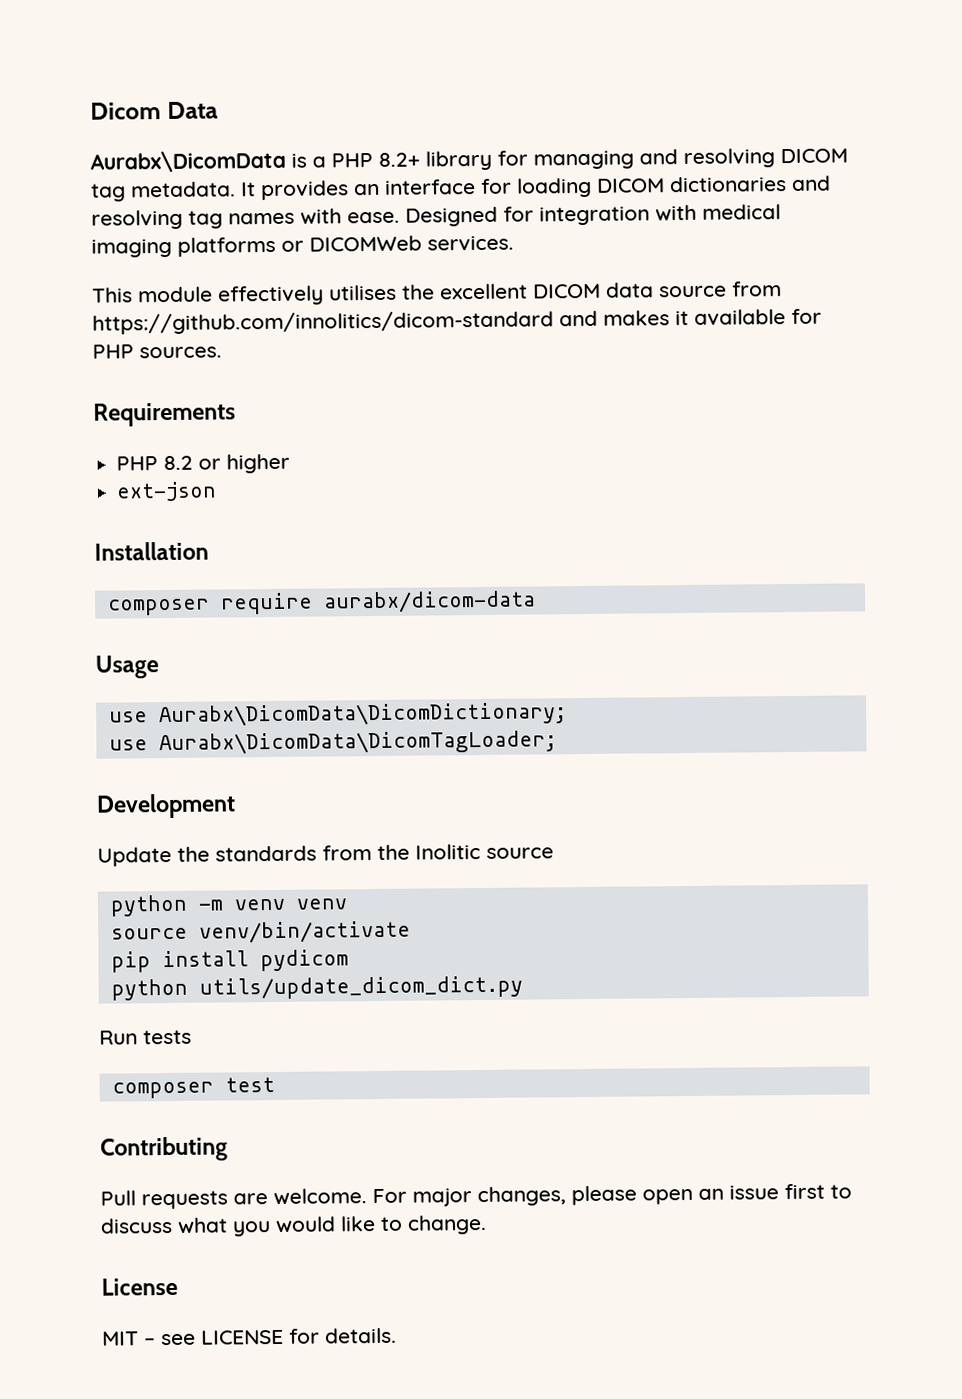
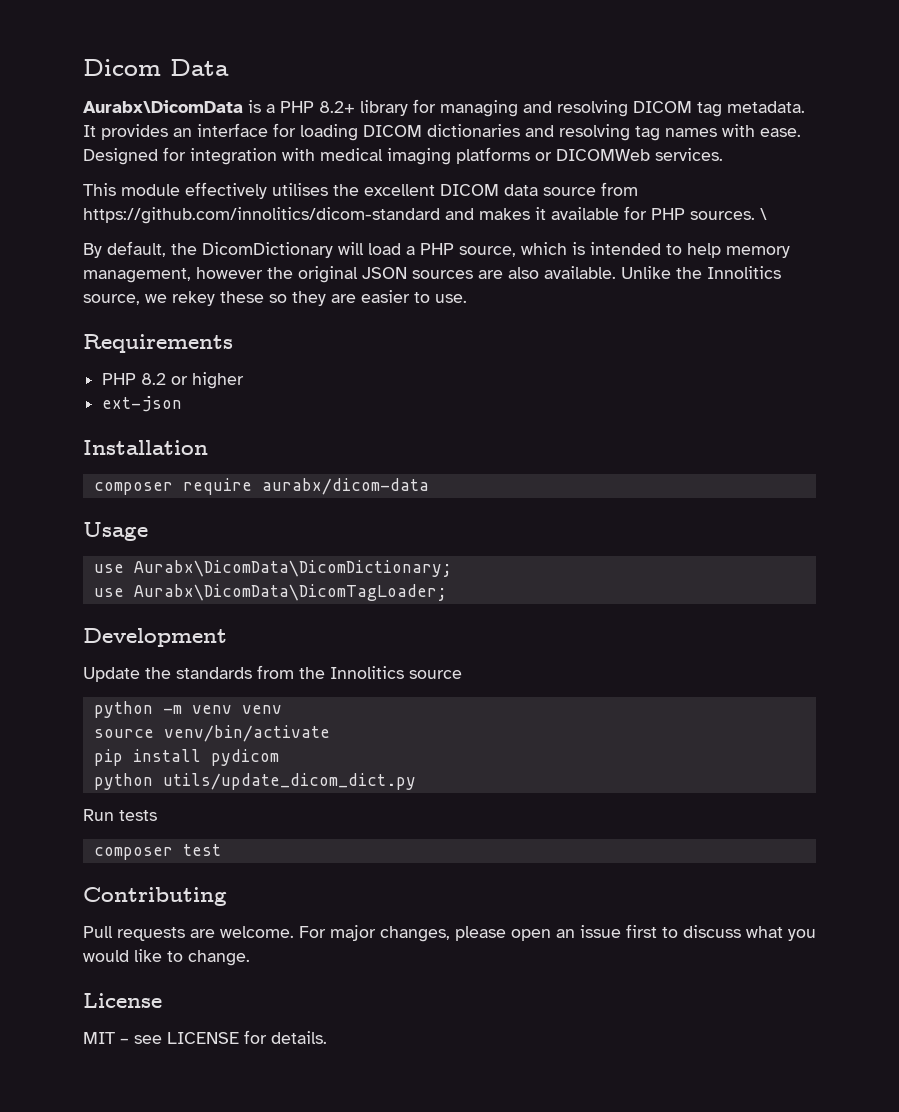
(222, 352) none -> [760,208,767,220] [83,241,790,258] [83,266,781,283] [83,290,467,306] \ // By default, the DicomDictionary will load a PHP source, which is intended to help memory management, however the original JSON sources are also available. Unlike the Innolitics source, we rekey these so they are easier to use.
[415,844,481,860] Inolitic -> [330,666,404,679] Innolitics

